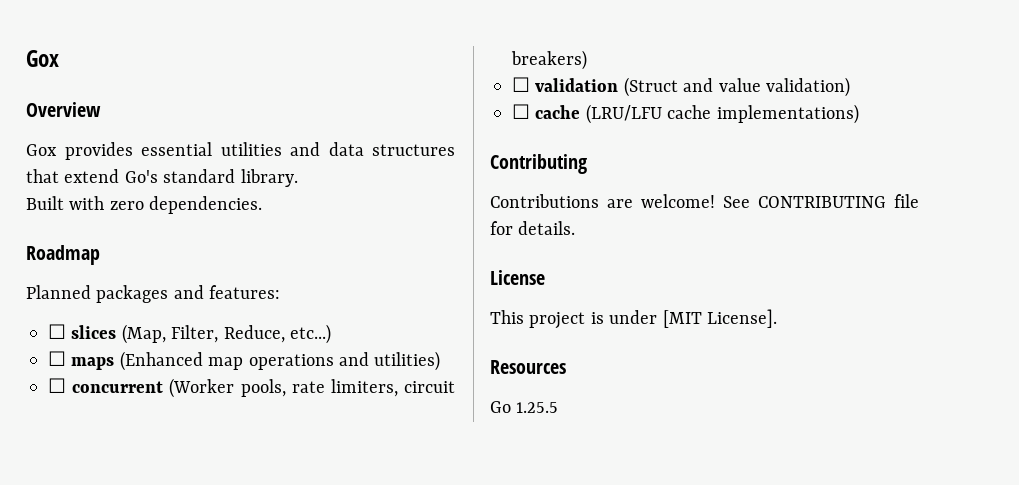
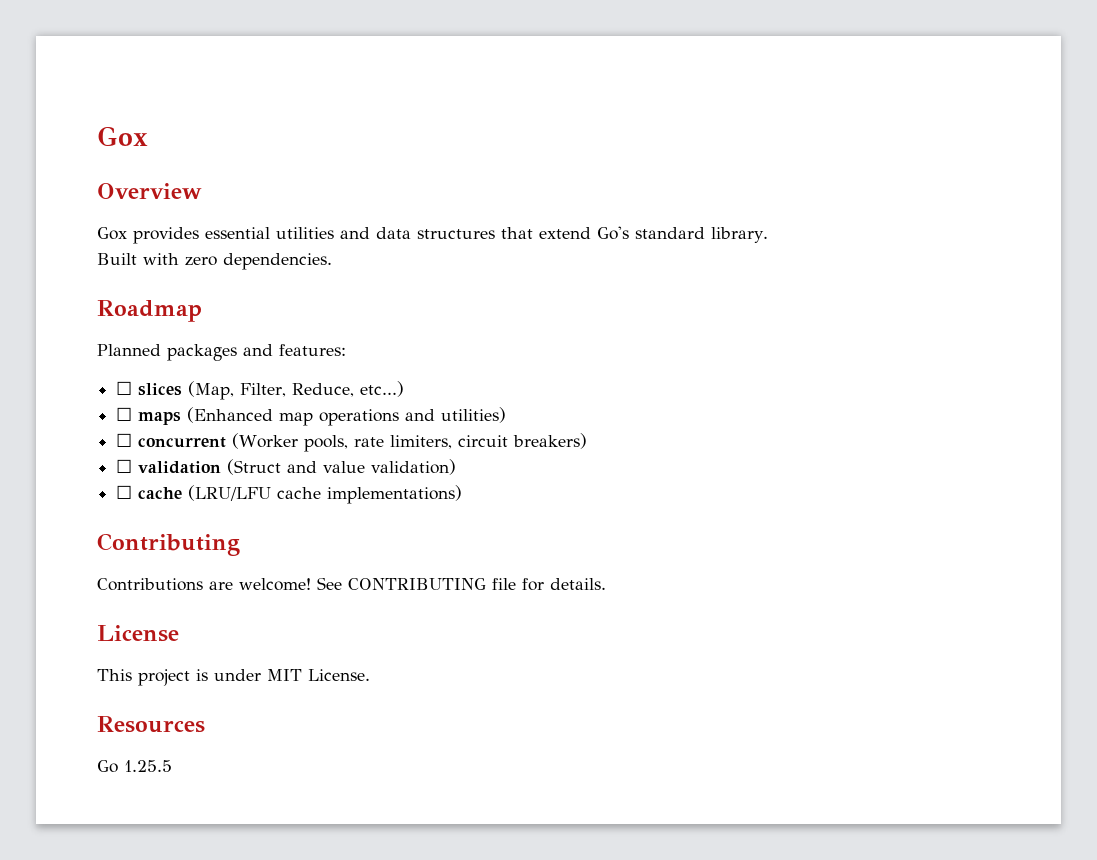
[662,309,777,328] [MIT License]. -> [267,669,370,681] MIT License.

